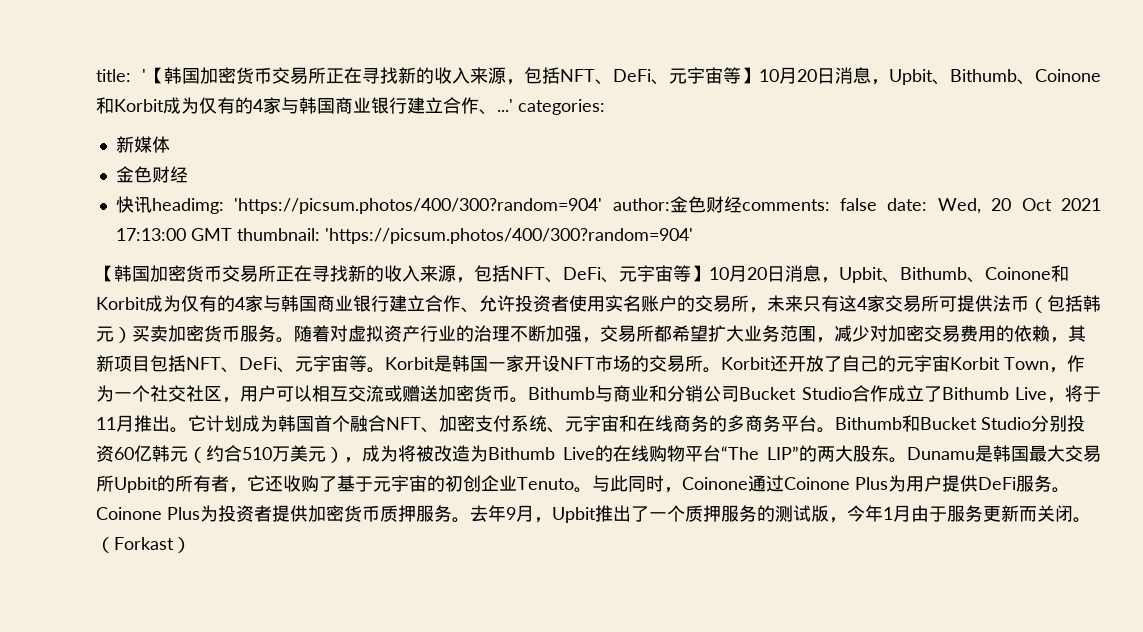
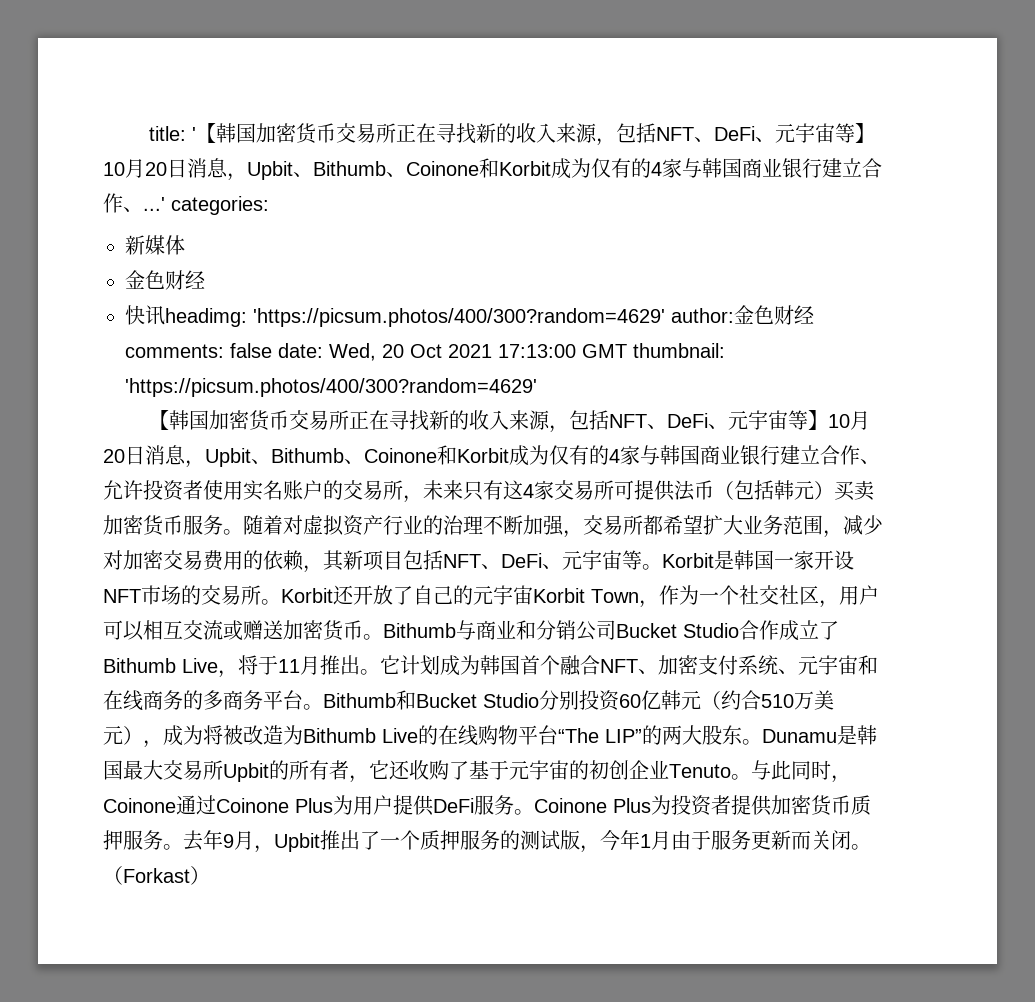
[234,198,603,214] 'https://picsum.photos/400/300?random=904' -> [253,308,665,327] 'https://picsum.photos/400/300?random=4629'
[324,228,693,244] 'https://picsum.photos/400/300?random=904' -> [125,378,537,397] 'https://picsum.photos/400/300?random=4629'

